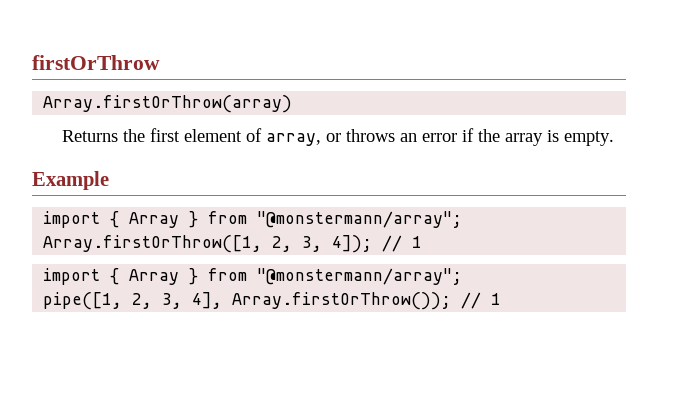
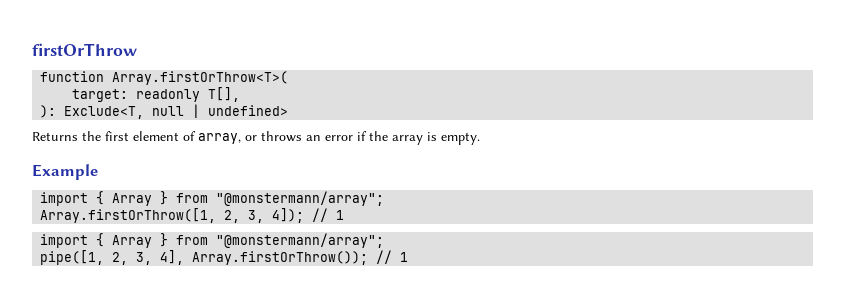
[43,95,293,113] Array.firstOrThrow(array) -> [40,71,289,85] [72,87,241,102] [40,104,289,119] function Array.firstOrThrow<T>( // target: readonly T[], // ): Exclude<T, null | undefined>

